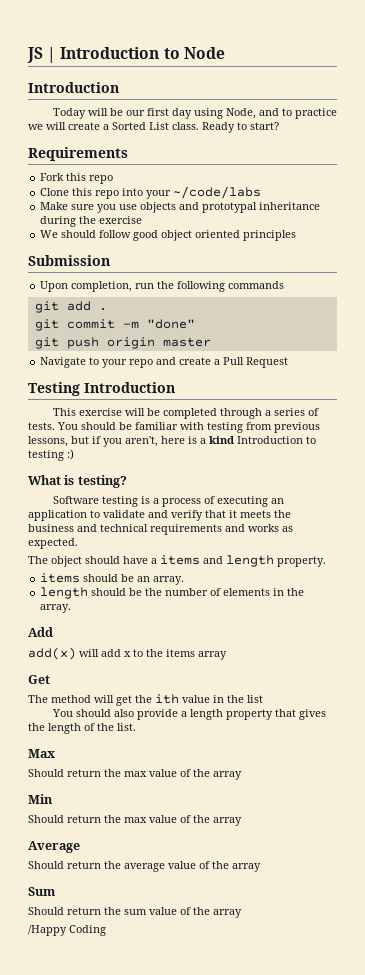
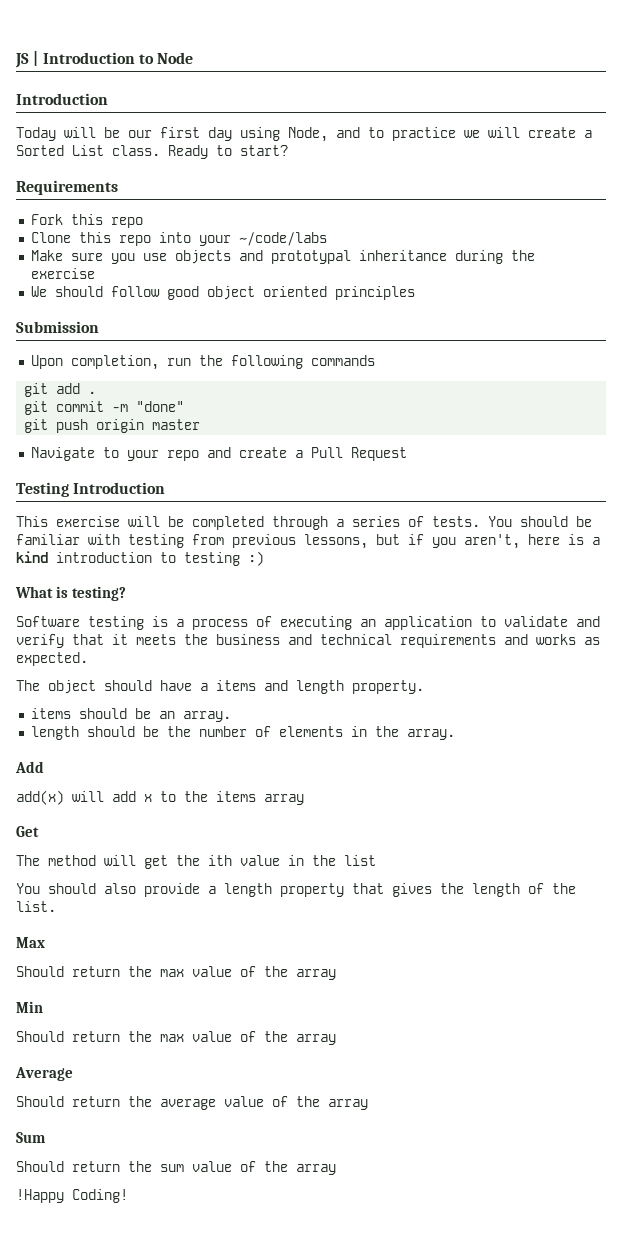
[237,436,303,444] Introduction -> [56,552,152,563] introduction
[28,925,106,936] /Happy Coding -> [16,1189,128,1203] !Happy Coding!

